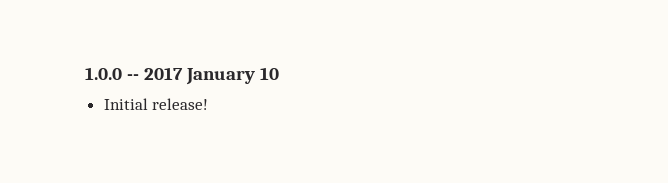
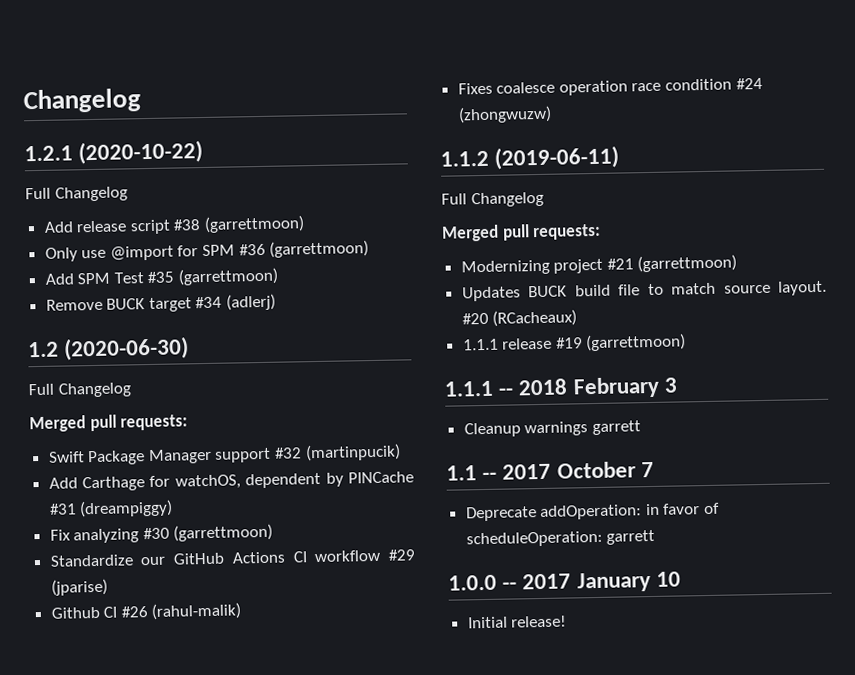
(85, 73) none -> [23,88,141,114] [24,139,204,165] [25,186,128,202] [43,215,306,235] [44,240,370,262] [44,267,280,286] [45,293,277,313] [28,336,190,361] [28,382,132,398] [29,414,189,433] [47,443,401,466] [48,471,414,492] [48,499,174,518] [49,523,274,544] [49,549,416,567] [50,578,108,596] [50,602,243,620] [457,77,763,96] [457,105,552,124] [440,145,620,170] [441,191,544,208] [441,223,602,242] [460,254,738,276] [461,280,827,302] [461,309,578,327] [462,333,687,352] [444,376,678,399] [463,420,641,438] [446,461,654,481] [465,502,721,522] [465,529,656,548] Changelog // 1.2.1 (2020-10-22) // Full Changelog // Add release script #38 (garrettmoon) // Only use @import for SPM #36 (garrettmoon) // Add SPM Test #35 (garrettmoon) // Remove BUCK target #34 (adlerj) // 1.2 (2020-06-30) // Full Changelog // Merged pull requests: // Swift Package Manager support #32 (martinpucik) // Add Carthage for watchOS, dependent by PINCache #31 (dreampiggy) // Fix analyzing #30 (garrettmoon) // Standardize our GitHub Actions CI workflow #29 (jparise) // Github CI #26 (rahul-malik) // Fixes coalesce operation race condition #24 (zhongwuzw) // 1.1.2 (2019-06-11) // Full Changelog // Merged pull requests: // Modernizing project #21 (garrettmoon) // Updates BUCK build file to match source layout. #20 (RCacheaux) // 1.1.1 release #19 (garrettmoon) // 1.1.1 -- 2018 February 3 // Cleanup warnings garrett // 1.1 -- 2017 October 7 // Deprecate addOperation: in favor of scheduleOperation: garrett //

